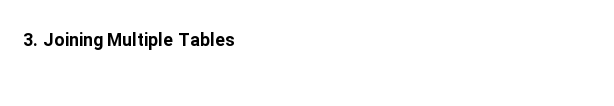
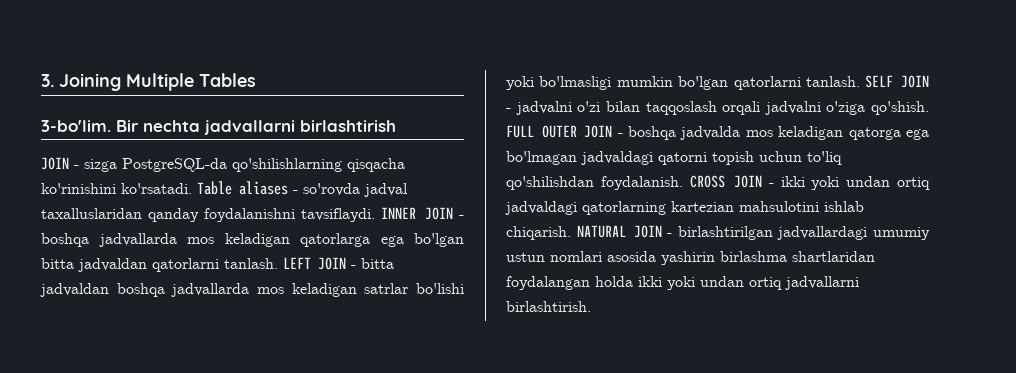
(236, 39) none -> [41,120,396,135] [41,157,405,172] [41,181,408,197] [41,207,464,222] [41,233,464,247] [41,257,394,272] [40,283,464,297] [506,75,929,90] [506,101,929,115] [506,125,929,140] [506,151,842,165] [506,175,930,190] [505,201,864,215] [506,225,930,240] [506,251,875,265] [506,276,859,290] [506,301,591,312] // 3-bo'lim. Bir nechta jadvallarni birlashtirish // JOIN - sizga PostgreSQL-da qo'shilishlarning qisqacha ko'rinishini ko'rsatadi. Table aliases - so'rovda jadval taxalluslaridan qanday foydalanishni tavsiflaydi. INNER JOIN - boshqa jadvallarda mos keladigan qatorlarga ega bo'lgan bitta jadvaldan qatorlarni tanlash. LEFT JOIN - bitta jadvaldan boshqa jadvallarda mos keladigan satrlar bo'lishi yoki bo'lmasligi mumkin bo'lgan qatorlarni tanlash. SELF JOIN - jadvalni o'zi bilan taqqoslash orqali jadvalni o'ziga qo'shish. FULL OUTER JOIN - boshqa jadvalda mos keladigan qatorga ega bo'lmagan jadvaldagi qatorni topish uchun to'liq qo'shilishdan foydalanish. CROSS JOIN - ikki yoki undan ortiq jadvaldagi qatorlarning kartezian mahsulotini ishlab chiqarish. NATURAL JOIN - birlashtirilgan jadvallardagi umumiy ustun nomlari asosida yashirin birlashma shartlaridan foydalangan holda ikki yoki undan ortiq jadvallarni birlashtirish.

